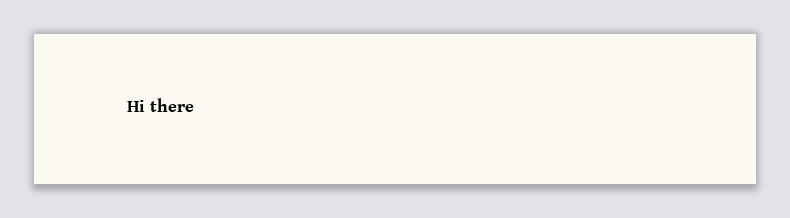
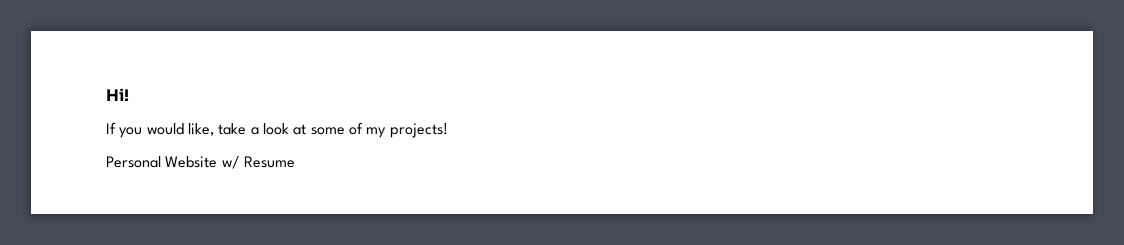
[127,98,194,112] Hi there -> [106,88,129,101] [106,122,448,138] [106,156,295,169] Hi! // If you would like, take a look at some of my projects! // Personal Website w/ Resume

